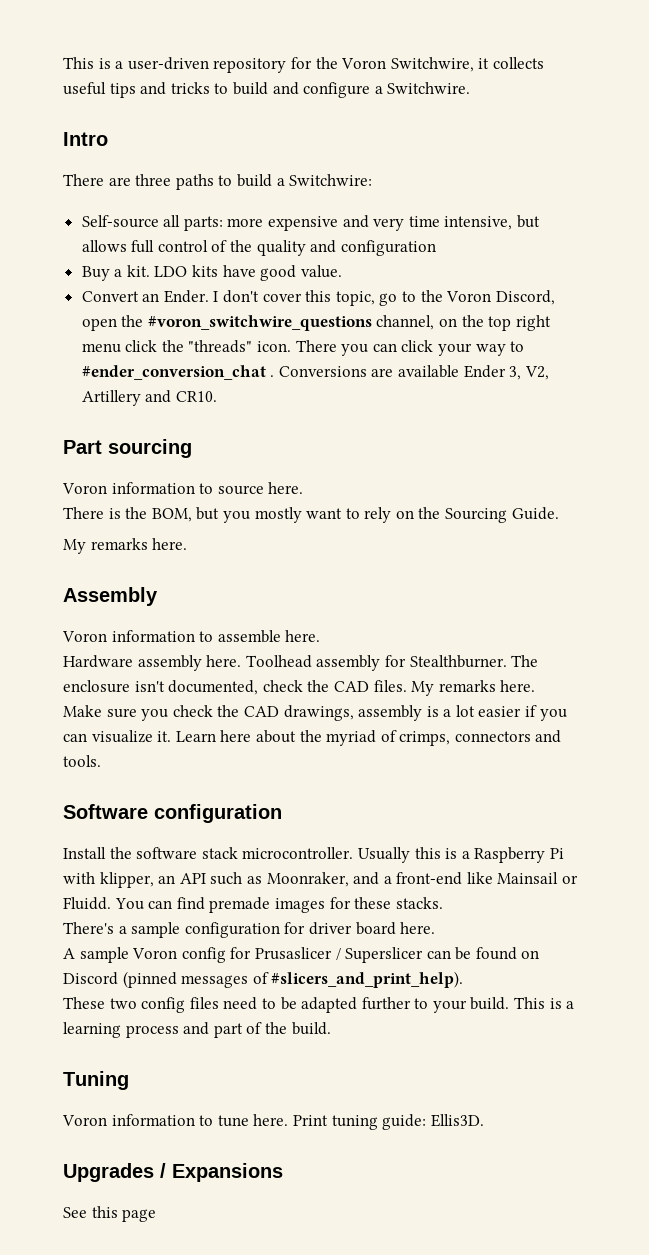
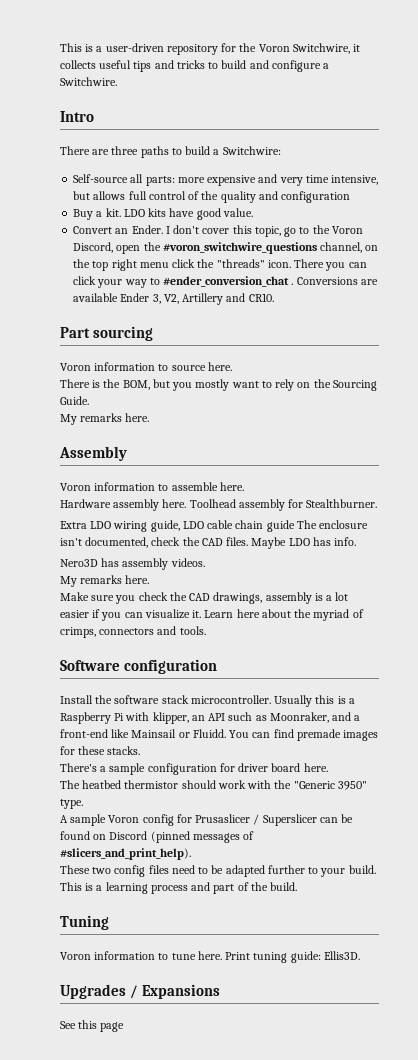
(507, 661) none -> [60,520,295,532] // Extra LDO wiring guide, LDO cable chain guide
(407, 686) none -> [251,537,357,549] [60,558,205,570] Maybe LDO has info. // Nero3D has assembly videos. //
(436, 928) none -> [60,780,367,790] [60,799,83,809] // The heatbed thermistor should work with the "Generic 3950" type.

